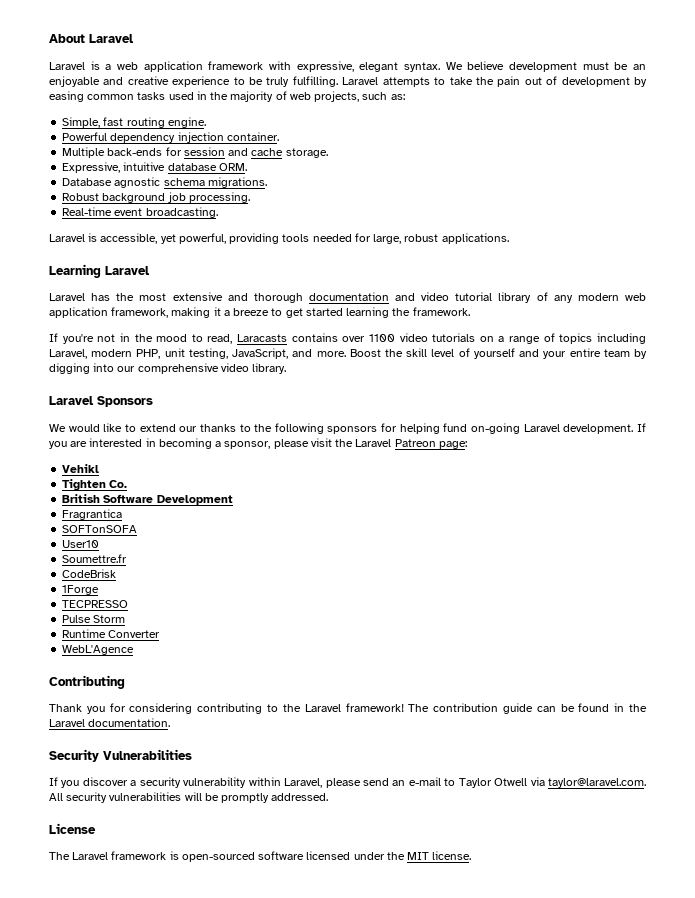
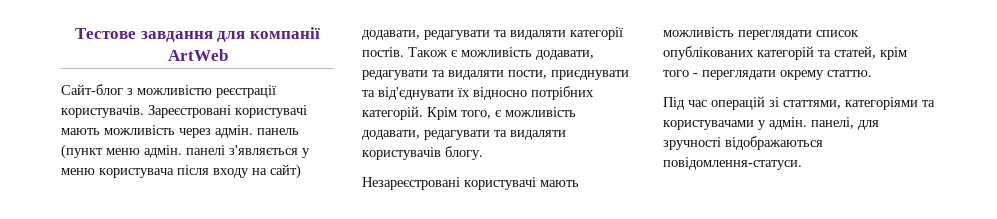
[49,34,134,43] [49,61,646,72] [49,76,648,87] [49,91,405,102] [62,117,206,128] [62,132,279,143] [62,147,328,158] [62,162,247,173] [62,177,267,188] [62,192,250,203] [62,207,218,218] [49,233,509,244] [49,264,150,278] [49,292,646,303] [49,307,470,318] [49,333,647,344] [49,348,647,359] [49,363,287,374] [49,396,153,407] [49,423,646,434] [49,438,467,449] [62,464,100,473] [62,479,128,491] [62,494,233,505] [62,509,123,520] [62,525,138,533] [62,540,100,548] [62,554,128,563] [62,569,117,578] [62,585,100,595] [62,600,129,608] [62,615,126,623] [62,629,161,638] [62,645,135,655] [49,675,125,689] [49,703,647,714] [49,718,171,727] [49,749,192,762] [49,777,646,788] [49,792,329,803] [49,823,96,834] [49,851,472,862] About Laravel // Laravel is a web application framework with expressive, elegant syntax. We believe development must be an enjoyable and creative experience to be truly fulfilling. Laravel attempts to take the pain out of development by easing common tasks used in the majority of web projects, such as: // Simple, fast routing engine. // Powerful dependency injection container. // Multiple back-ends for session and cache storage. // Expressive, intuitive database ORM. // Database agnostic schema migrations. // Robust background job processing. // Real-time event broadcasting. // Laravel is accessible, yet powerful, providing tools needed for large, robust applications. // Learning Laravel // Laravel has the most extensive and thorough documentation and video tutorial library of any modern web application framework, making it a breeze to get started learning the framework. // If you're not in the mood to read, Laracasts contains over 1100 video tutorials on a range of topics including Laravel, modern PHP, unit testing, JavaScript, and more. Boost the skill level of yourself and your entire team by digging into our comprehensive video library. // Laravel Sponsors // We would like to extend our thanks to the following sponsors for helping fund on-going Laravel development. If you are interested in becoming a sponsor, please visit the Laravel Patreon page: // Vehikl // Tighten Co. // British Software Development // Fragrantica // SOFTonSOFA // User10 // Soumettre.fr // CodeBrisk // 1Forge // TECPRESSO // Pulse Storm // Runtime Converter // WebL'Agence // Contributing // Thank you for considering contributing to the Laravel framework! The contribution guide can be found in the Laravel documentation. // Security Vulnerabilities // If you discover a security vulnerability within Laravel, please send an e-mail to Taylor Otwell via taylor@laravel.com. All security vulnerabilities will be promptly addressed. // License // The Laravel framework is open-sourced software licensed under the MIT license. -> [75,27,320,42] [167,49,228,61] [61,84,276,98] [61,105,307,118] [61,125,299,138] [61,144,310,159] [61,164,301,179] [362,27,623,40] [362,47,594,60] [362,70,629,80] [362,86,594,100] [362,106,576,120] [362,130,566,140] [362,146,483,160] [362,177,579,190] [663,27,859,40] [663,46,907,60] [663,70,872,80] [663,96,935,110] [663,117,879,130] [663,136,823,150] [663,157,802,170] Тестове завдання для компанії ArtWeb // Сайт-блог з можливістю реєстрації користувачів. Зареєстровані користувачі мають можливість через адмін. панель (пункт меню адмін. панелі з'являється у меню користувача після входу на сайт) додавати, редагувати та видаляти категорії постів. Також є можливість додавати, редагувати та видаляти пости, приєднувати та від'єднувати їх відносно потрібних категорій. Крім того, є можливість додавати, редагувати та видаляти користувачів блогу. // Незареєстровані користувачі мають можливість переглядати список опублікованих категорій та статей, крім того - переглядати окрему статтю. // Під час операцій зі статтями, категоріями та користувачами у адмін. панелі, для зручності відображаються повідомлення-статуси.

